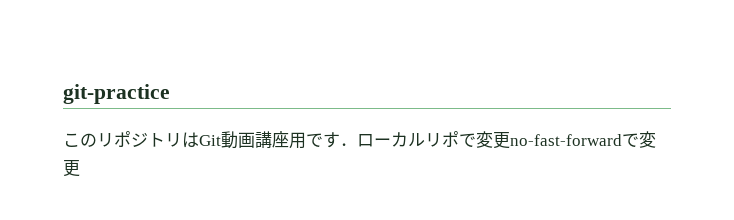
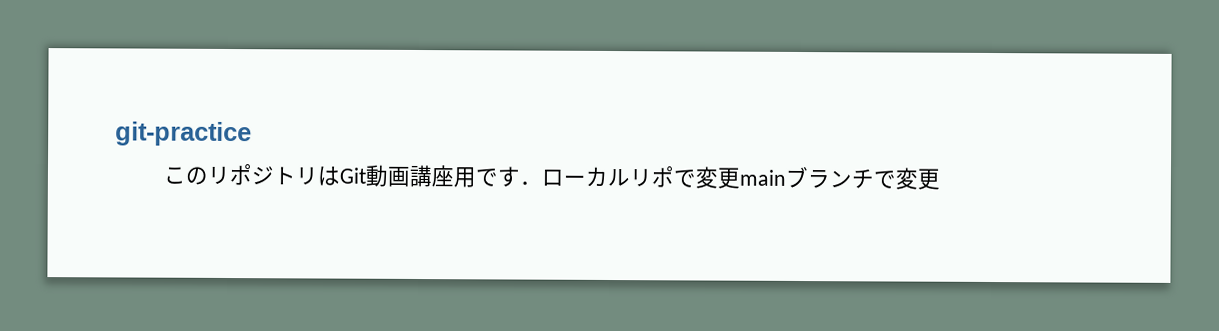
[510,134,622,146] no-fast-forward -> [739,166,875,189] mainブランチ

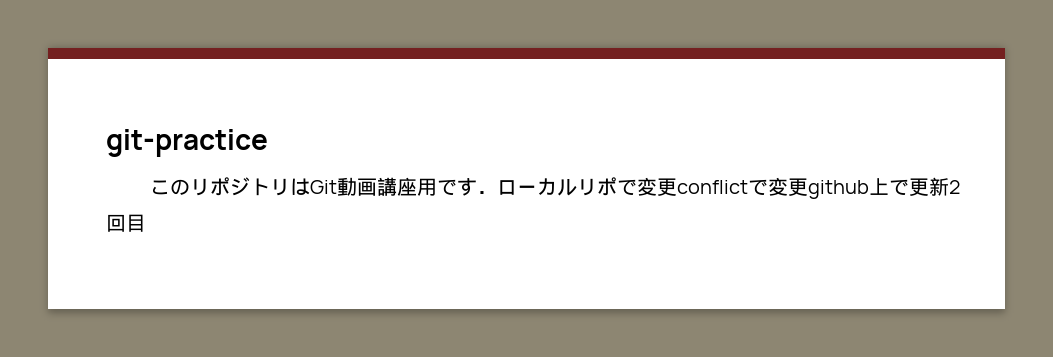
[739,166,941,190] mainブランチで変更 -> [676,177,960,199] [106,214,146,232] conflictで変更github上で更新2回目

